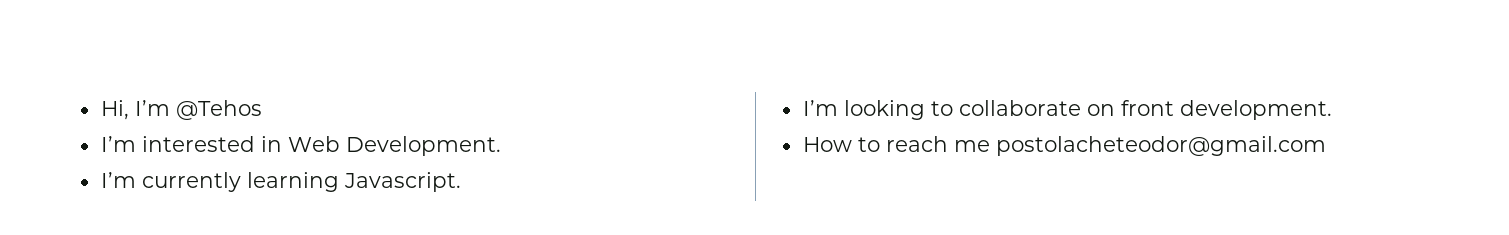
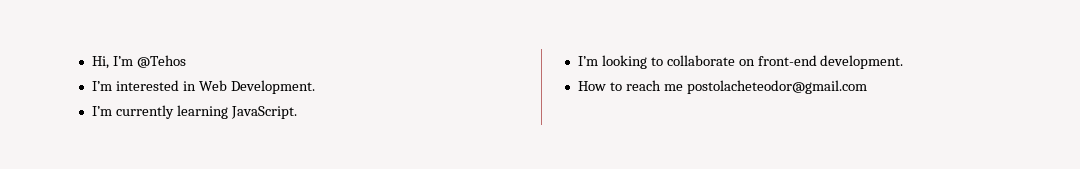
[343,172,461,192] Javascript. -> [230,106,297,119] JavaScript.
[1120,100,1174,116] front -> [757,55,817,66] front-end

